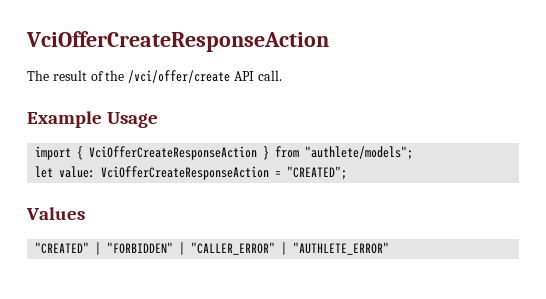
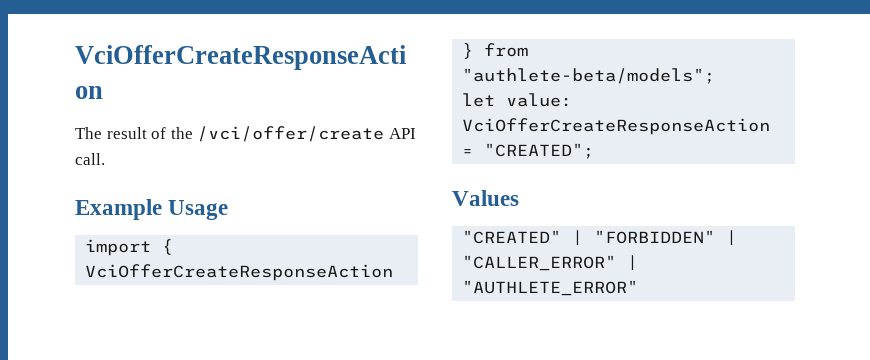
[305,146,414,160] "authlete/models"; -> [462,68,716,84] "authlete-beta/models";

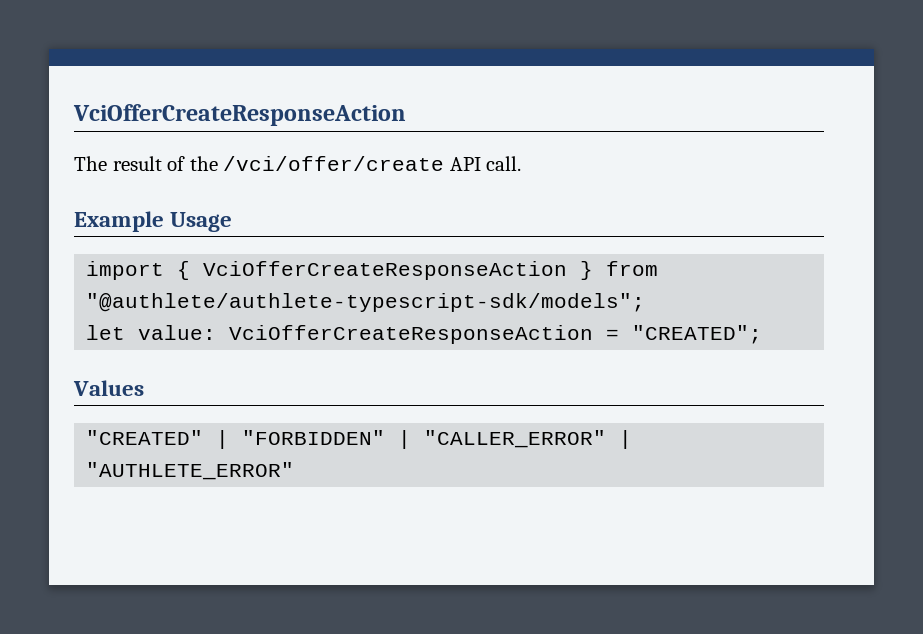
[462,68,716,84] "authlete-beta/models"; -> [86,293,646,312] "@authlete/authlete-typescript-sdk/models";

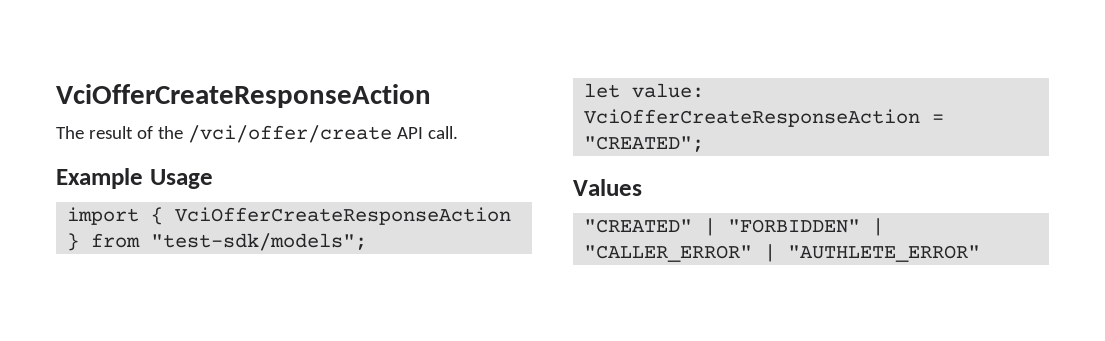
[86,293,646,312] "@authlete/authlete-typescript-sdk/models"; -> [151,233,368,251] "test-sdk/models";

